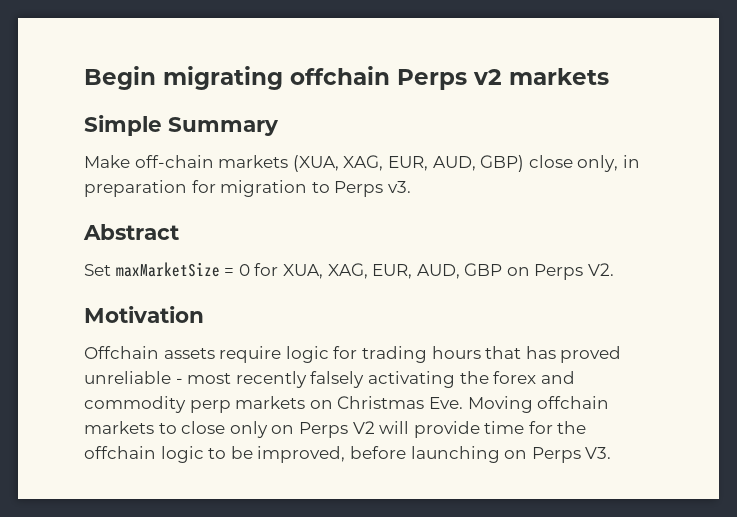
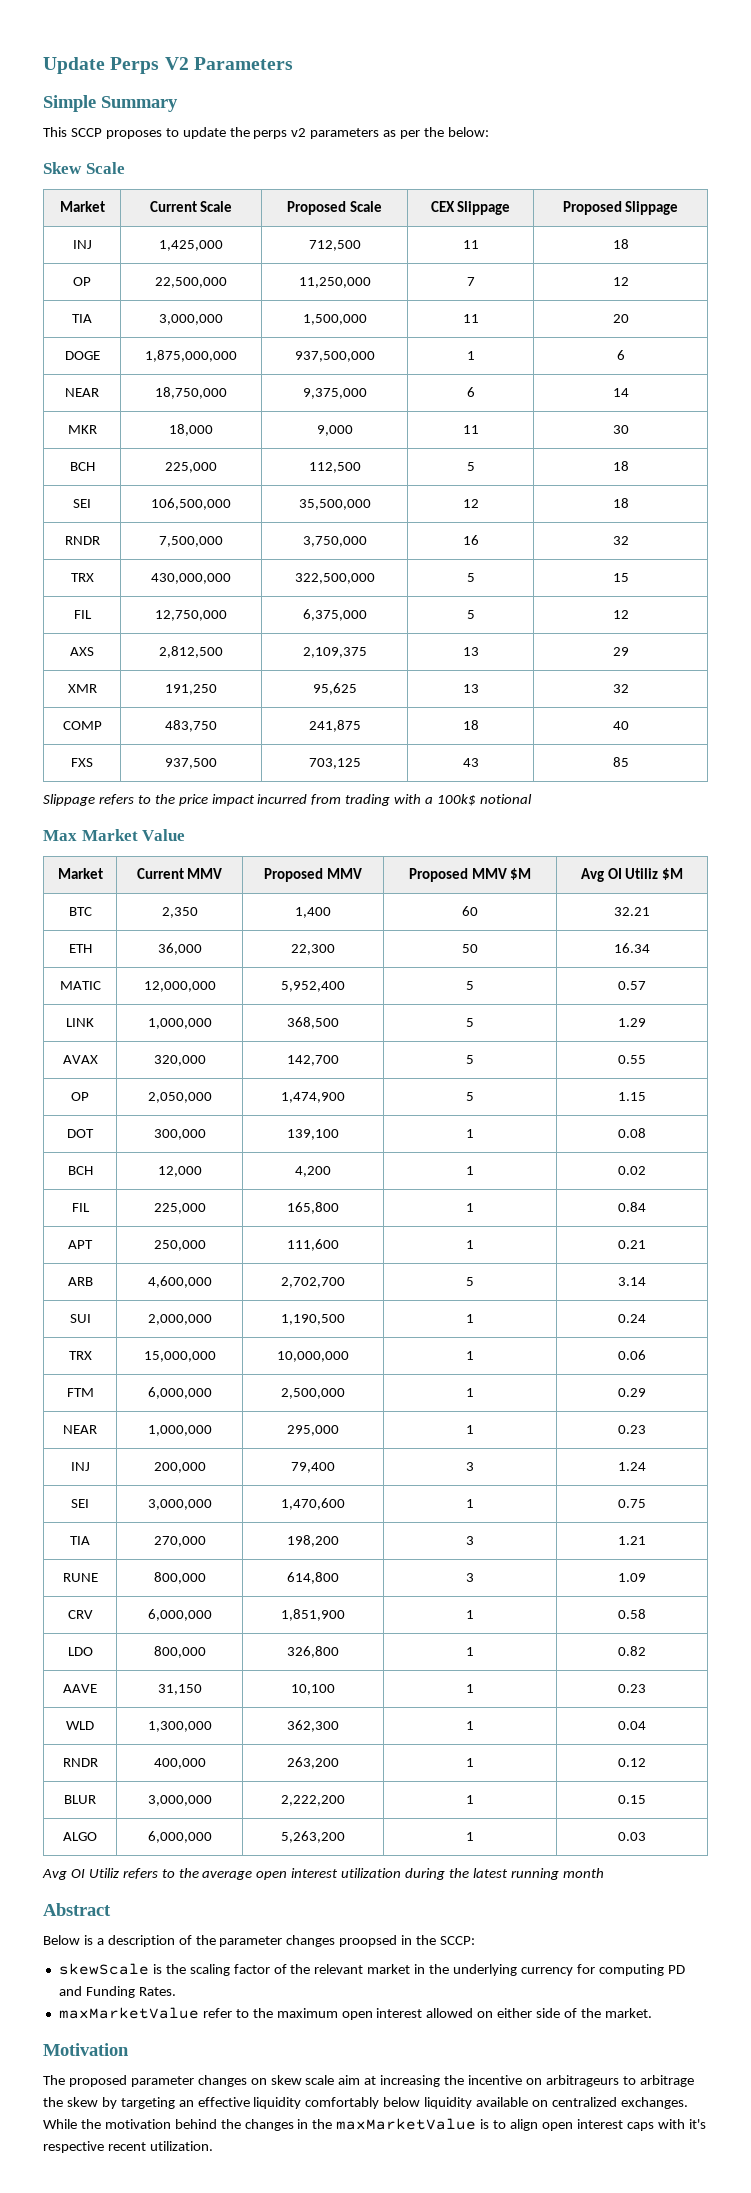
[84,66,609,90] [84,115,279,136] [84,155,640,172] [84,180,411,197] [83,224,179,240] [84,262,615,280] [84,306,204,323] [84,346,622,363] [84,371,575,388] [84,396,610,413] [84,421,587,438] [84,446,612,463] Begin migrating offchain Perps v2 markets // Simple Summary // Make off-chain markets (XUA, XAG, EUR, AUD, GBP) close only, in preparation for migration to Perps v3. // Abstract // Set maxMarketSize = 0 for XUA, XAG, EUR, AUD, GBP on Perps V2. // Motivation // Offchain assets require logic for trading hours that has proved unreliable - most recently falsely activating the forex and commodity perp markets on Christmas Eve. Moving offchain markets to close only on Perps V2 will provide time for the offchain logic to be improved, before launching on Perps V3. -> [43,57,293,74] [43,95,178,112] [43,127,489,139] [43,162,125,174] [59,201,105,212] [149,201,233,212] [287,201,382,215] [430,201,511,215] [562,201,679,215] [72,240,92,249] [159,240,223,251] [308,240,361,251] [462,240,479,249] [612,239,629,249] [73,277,91,286] [155,277,227,288] [298,277,371,288] [466,277,475,286] [612,277,629,286] [72,314,92,323] [159,314,223,325] [302,314,367,325] [462,314,479,323] [612,314,629,323] [64,351,100,360] [145,350,237,362] [294,351,375,362] [466,351,475,360] [616,350,625,360] [65,388,99,397] [155,387,227,399] [302,388,367,399] [466,387,475,397] [612,388,629,397] [67,425,97,434] [169,424,213,436] [316,425,353,436] [462,425,479,434] [612,425,629,434] [69,462,95,471] [165,462,217,473] [308,462,361,473] [466,462,475,471] [612,461,629,471] [73,499,91,508] [151,498,231,510] [298,499,371,510] [462,499,479,508] [612,498,629,508] [64,536,100,545] [159,536,223,547] [302,536,367,547] [462,535,479,545] [612,536,629,545] [70,573,94,582] [151,573,231,584] [294,573,375,584] [466,573,475,582] [612,573,629,582] [73,610,92,619] [155,610,227,621] [302,609,367,621] [466,610,475,619] [612,610,629,619] [70,647,94,656] [159,646,223,658] [302,647,367,658] [462,647,479,656] [612,647,629,656] [67,684,97,693] [165,684,217,695] [312,683,357,695] [462,684,479,693] [612,684,629,693] [62,721,102,730] [165,720,217,732] [308,720,361,732] [462,720,479,730] [612,721,629,730] [71,758,93,767] [165,758,217,769] [308,758,361,769] [462,758,479,767] [612,757,629,767] [43,794,532,806] [43,829,186,841] [57,868,103,879] [136,868,223,879] [264,868,362,882] [408,868,532,882] [580,868,684,882] [68,907,92,916] [161,907,198,918] [295,907,331,918] [462,906,478,916] [614,907,650,916] [68,944,92,953] [157,943,202,955] [291,944,335,955] [462,944,478,953] [614,943,650,953] [59,981,101,990] [143,981,216,992] [281,981,345,992] [466,981,474,990] [618,981,646,990] [66,1018,94,1027] [147,1018,212,1029] [287,1017,339,1029] [466,1018,474,1027] [618,1018,646,1027] [62,1055,98,1064] [153,1055,206,1066] [287,1055,339,1066] [466,1055,474,1064] [618,1055,646,1064] [71,1092,89,1101] [147,1092,212,1103] [281,1092,345,1103] [466,1092,474,1101] [618,1092,646,1101] [67,1129,94,1138] [153,1129,206,1140] [287,1129,339,1140] [466,1129,474,1138] [618,1128,646,1138] [67,1166,93,1175] [157,1166,202,1177] [295,1166,331,1177] [466,1166,474,1175] [618,1166,646,1175] [71,1203,90,1212] [153,1203,206,1214] [287,1202,339,1214] [466,1203,474,1212] [618,1202,646,1212] [68,1240,93,1249] [153,1240,206,1251] [287,1239,339,1251] [466,1240,474,1249] [618,1240,646,1249] [67,1277,93,1286] [147,1276,212,1288] [281,1277,345,1288] [466,1277,474,1286] [618,1277,646,1286] [69,1314,91,1323] [147,1314,212,1325] [281,1314,345,1325] [466,1314,474,1323] [618,1314,646,1323] [68,1351,92,1360] [143,1351,216,1362] [277,1351,349,1362] [466,1351,474,1360] [618,1350,646,1360] [66,1388,94,1397] [147,1387,212,1399] [281,1388,345,1399] [466,1388,474,1397] [618,1388,646,1397] [63,1425,97,1434] [147,1425,212,1436] [287,1425,339,1436] [466,1425,474,1434] [618,1425,646,1434] [70,1462,90,1471] [153,1462,206,1473] [291,1462,335,1473] [466,1462,474,1471] [618,1462,646,1471] [71,1499,89,1508] [147,1499,212,1510] [281,1498,345,1510] [466,1499,474,1508] [618,1499,646,1508] [70,1536,90,1545] [153,1536,206,1547] [287,1535,339,1547] [466,1536,474,1545] [618,1536,646,1545] [62,1573,98,1582] [153,1572,206,1584] [287,1572,339,1584] [466,1573,474,1582] [618,1573,646,1582] [67,1610,93,1619] [147,1609,212,1621] [281,1609,345,1621] [466,1610,474,1619] [618,1609,646,1619] [67,1647,93,1656] [153,1646,206,1658] [287,1646,339,1658] [466,1647,474,1656] [618,1646,646,1656] [63,1684,97,1693] [157,1684,202,1695] [291,1684,335,1695] [466,1684,474,1693] [618,1684,646,1693] [66,1721,94,1730] [147,1721,212,1732] [287,1720,339,1732] [466,1721,474,1730] [618,1721,646,1730] [62,1758,98,1767] [153,1758,206,1769] [287,1757,339,1769] [466,1758,474,1767] [618,1758,646,1767] [64,1795,96,1804] [147,1795,212,1806] [281,1795,345,1806] [466,1795,474,1804] [618,1795,646,1804] [63,1832,97,1841] [147,1831,212,1843] [281,1831,345,1843] [466,1832,474,1841] [618,1832,646,1841] [42,1868,604,1880] [43,1903,111,1916] [43,1935,476,1947] [58,1963,685,1976] [58,1986,176,1998] [58,2007,652,2020] [43,2043,129,2056] [43,2075,694,2087] [43,2097,688,2109] [43,2118,706,2131] [43,2141,213,2153] Update Perps V2 Parameters // Simple Summary // This SCCP proposes to update the perps v2 parameters as per the below: // Skew Scale // Market | Current Scale | Proposed Scale | CEX Slippage | Proposed Slippage // INJ | 1,425,000 | 712,500 | 11 | 18 // OP | 22,500,000 | 11,250,000 | 7 | 12 // TIA | 3,000,000 | 1,500,000 | 11 | 20 // DOGE | 1,875,000,000 | 937,500,000 | 1 | 6 // NEAR | 18,750,000 | 9,375,000 | 6 | 14 // MKR | 18,000 | 9,000 | 11 | 30 // BCH | 225,000 | 112,500 | 5 | 18 // SEI | 106,500,000 | 35,500,000 | 12 | 18 // RNDR | 7,500,000 | 3,750,000 | 16 | 32 // TRX | 430,000,000 | 322,500,000 | 5 | 15 // FIL | 12,750,000 | 6,375,000 | 5 | 12 // AXS | 2,812,500 | 2,109,375 | 13 | 29 // XMR | 191,250 | 95,625 | 13 | 32 // COMP | 483,750 | 241,875 | 18 | 40 // FXS | 937,500 | 703,125 | 43 | 85 // Slippage refers to the price impact incurred from trading with a 100k$ notional // Max Market Value // Market | Current MMV | Proposed MMV | Proposed MMV $M | Avg OI Utiliz $M // BTC | 2,350 | 1,400 | 60 | 32.21 // ETH | 36,000 | 22,300 | 50 | 16.34 // MATIC | 12,000,000 | 5,952,400 | 5 | 0.57 // LINK | 1,000,000 | 368,500 | 5 | 1.29 // AVAX | 320,000 | 142,700 | 5 | 0.55 // OP | 2,050,000 | 1,474,900 | 5 | 1.15 // DOT | 300,000 | 139,100 | 1 | 0.08 // BCH | 12,000 | 4,200 | 1 | 0.02 // FIL | 225,000 | 165,800 | 1 | 0.84 // APT | 250,000 | 111,600 | 1 | 0.21 // ARB | 4,600,000 | 2,702,700 | 5 | 3.14 // SUI | 2,000,000 | 1,190,500 | 1 | 0.24 // TRX | 15,000,000 | 10,000,000 | 1 | 0.06 // FTM | 6,000,000 | 2,500,000 | 1 | 0.29 // NEAR | 1,000,000 | 295,000 | 1 | 0.23 // INJ | 200,000 | 79,400 | 3 | 1.24 // SEI | 3,000,000 | 1,470,600 | 1 | 0.75 // TIA | 270,000 | 198,200 | 3 | 1.21 // RUNE | 800,000 | 614,800 | 3 | 1.09 // CRV | 6,000,000 | 1,851,900 | 1 | 0.58 // LDO | 800,000 | 326,800 | 1 | 0.82 // AAVE | 31,150 | 10,100 | 1 | 0.23 // WLD | 1,300,000 | 362,300 | 1 | 0.04 // RNDR | 400,000 | 263,200 | 1 | 0.12 // BLUR | 3,000,000 | 2,222,200 | 1 | 0.15 // ALGO | 6,000,000 | 5,263,200 | 1 | 0.03 // Avg OI Utiliz refers to the average open interest utilization during the latest running month // Abstract // Below is a description of the parameter changes proopsed in the SCCP: // skewScale is the scaling factor of the relevant market in the underlying currency for computing PD and Funding Rates. // maxMarketValue refer to the maximum open interest allowed on either side of the market. // Motivation // The proposed parameter changes on skew scale aim at increasing the incentive on arbitrageurs to arbitrage the skew by targeting an effective liquidity comfortably below liquidity available on centralized exchanges. While the motivation behind the changes in the maxMarketValue is to align open interest caps with it's respective recent utilization.

